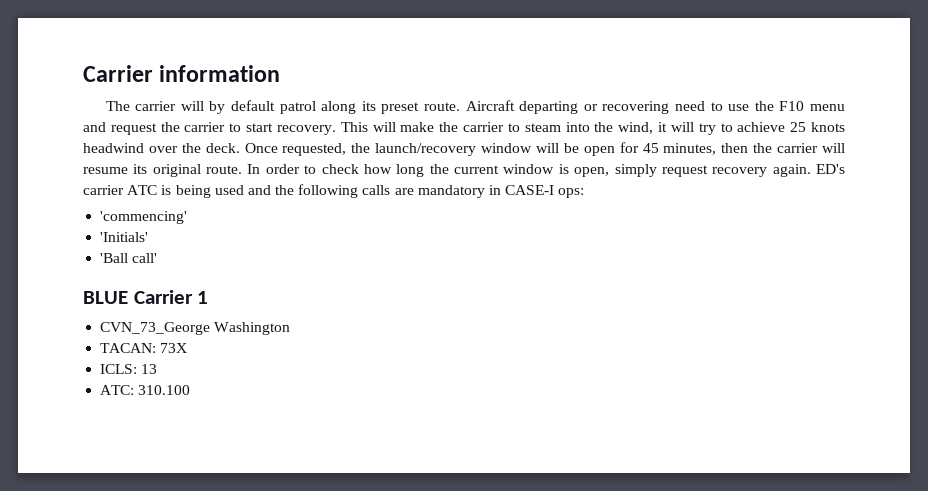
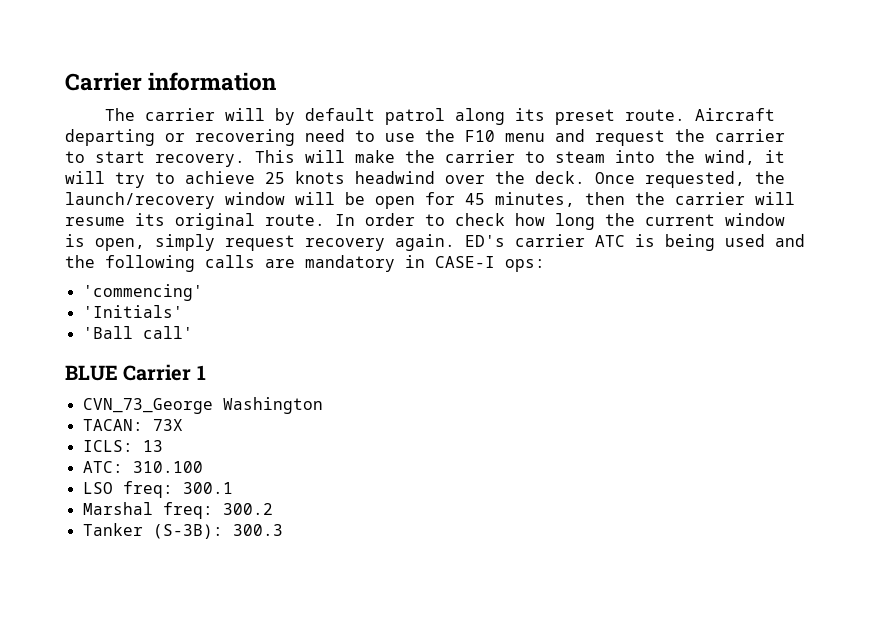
(191, 390) none -> [82,481,233,498] [82,502,273,519] [82,523,283,539] // LSO freq: 300.1 // Marshal freq: 300.2 // Tanker (S-3B): 300.3

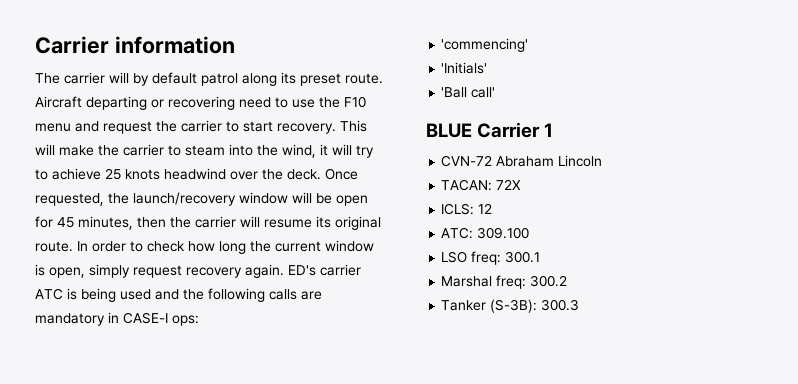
[82,397,323,414] CVN_73_George Washington -> [441,155,603,167] CVN-72 Abraham Lincoln
[152,419,183,431] 73X -> [496,179,522,190] 72X
[142,440,163,452] 13 -> [478,203,493,214] 12
[132,461,203,473] 310.100 -> [477,227,530,239] 309.100

